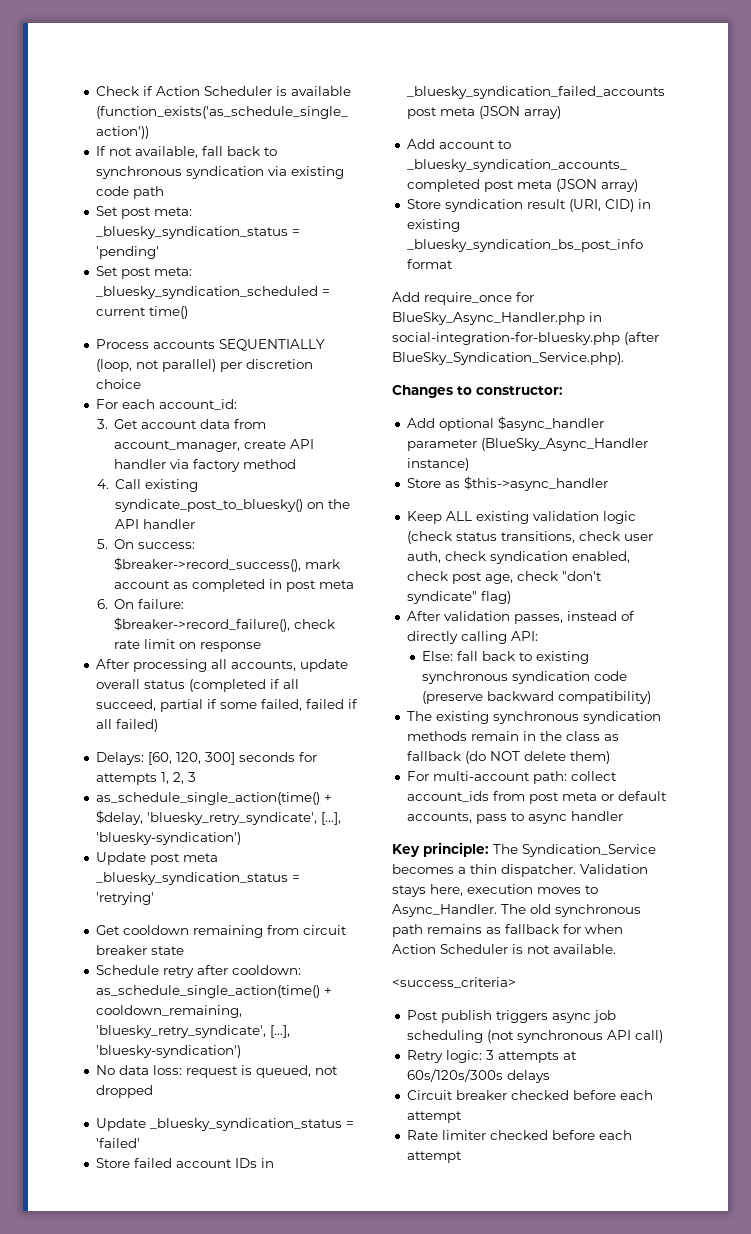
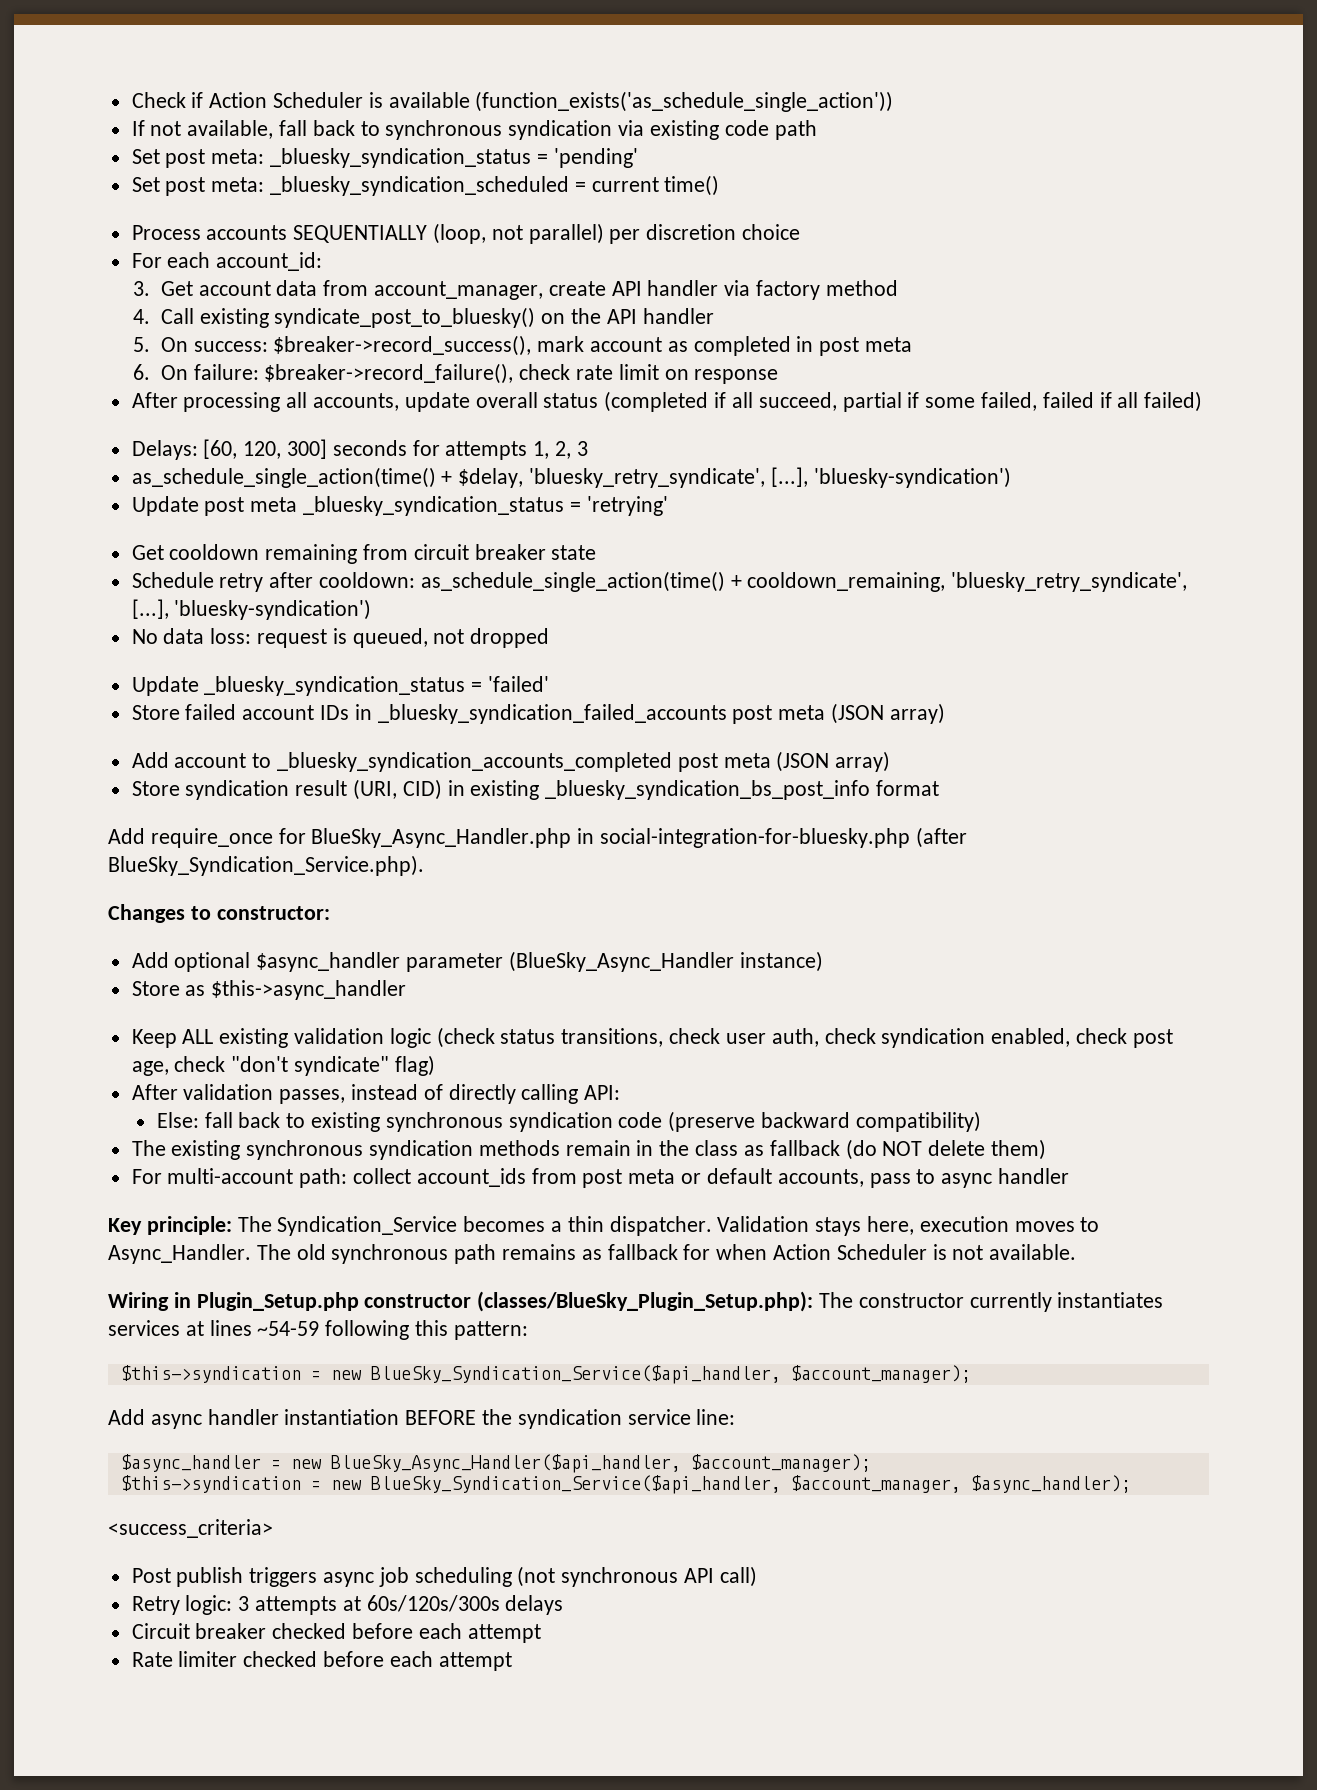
(616, 949) none -> [108,1291,1164,1312] [108,1320,528,1340] [120,1365,971,1384] [108,1409,736,1429] [120,1454,871,1473] [120,1475,1131,1494] // Wiring in Plugin_Setup.php constructor (classes/BlueSky_Plugin_Setup.php): The constructor currently instantiates services at lines ~54-59 following this pattern: // $this->syndication = new BlueSky_Syndication_Service($api_handler, $account_manager); // Add async handler instantiation BEFORE the syndication service line: // $async_handler = new BlueSky_Async_Handler($api_handler, $account_manager); // $this->syndication = new BlueSky_Syndication_Service($api_handler, $account_manager, $async_handler);

